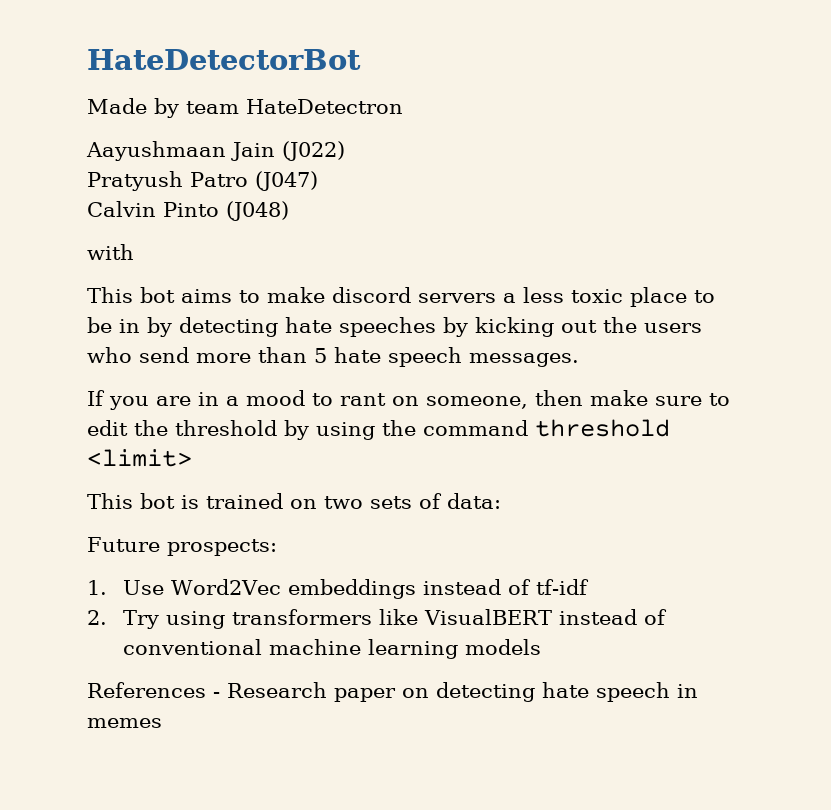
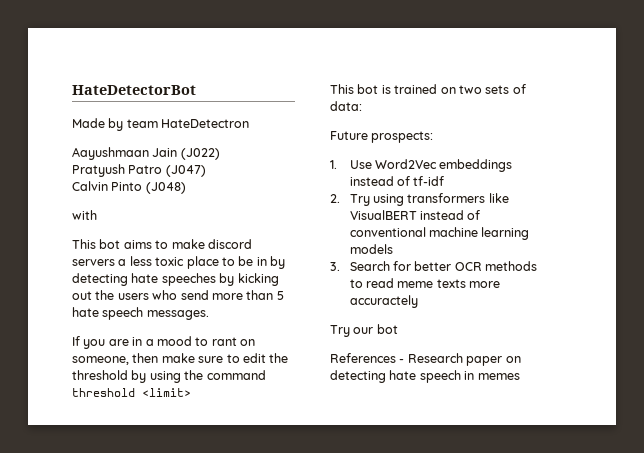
(542, 647) none -> [330,261,537,271] [349,278,500,288] [349,295,418,308] [330,324,398,337] // 3. Search for better OCR methods to read meme texts more accuractely // Try our bot

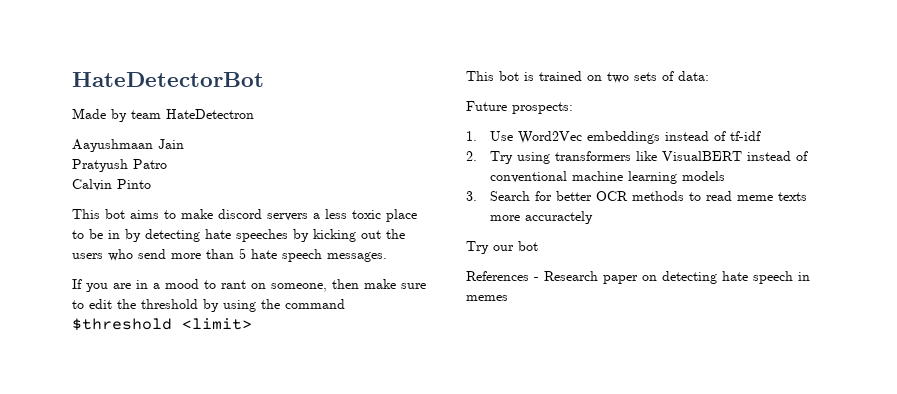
[180,148,220,160] (J022) -> (184, 144) none
[165,165,206,177] (J047) -> (167, 164) none
[145,182,186,194] [72,210,97,220] (J048) // with -> (151, 184) none
[72,388,135,397] threshold -> [72,318,172,331] $threshold

